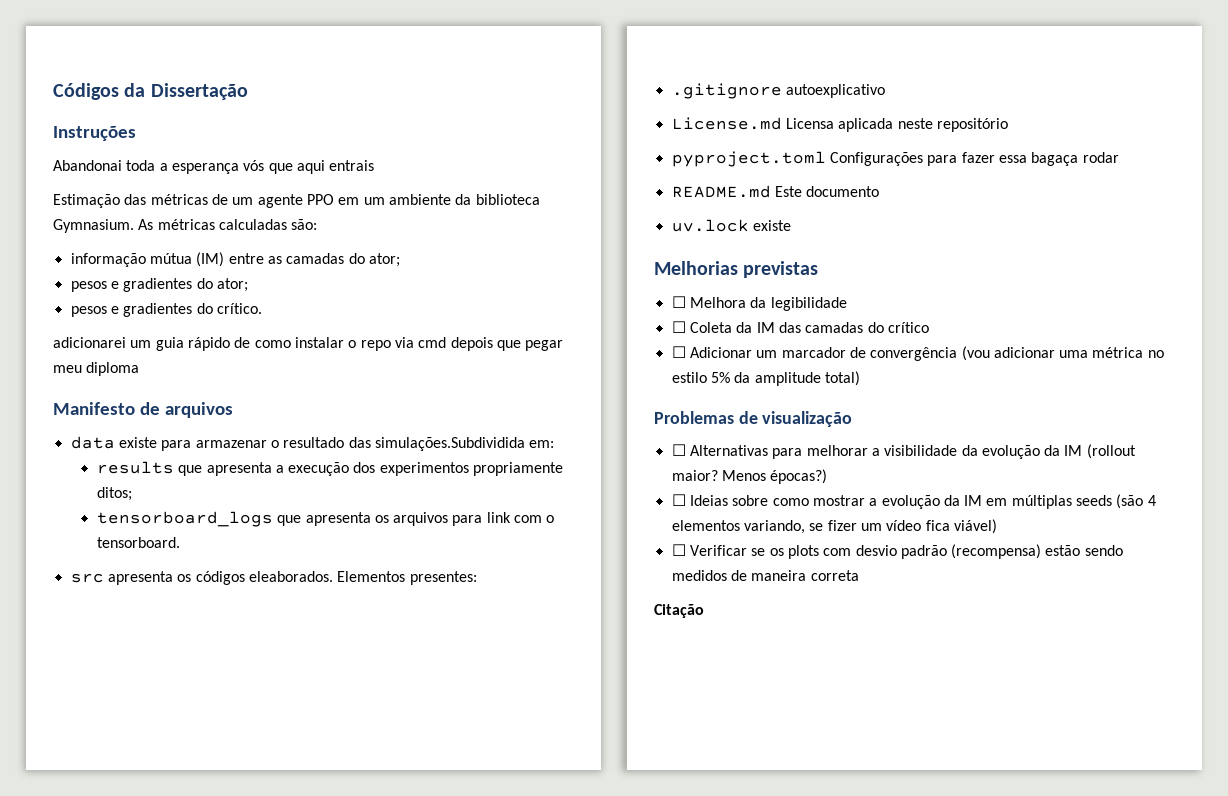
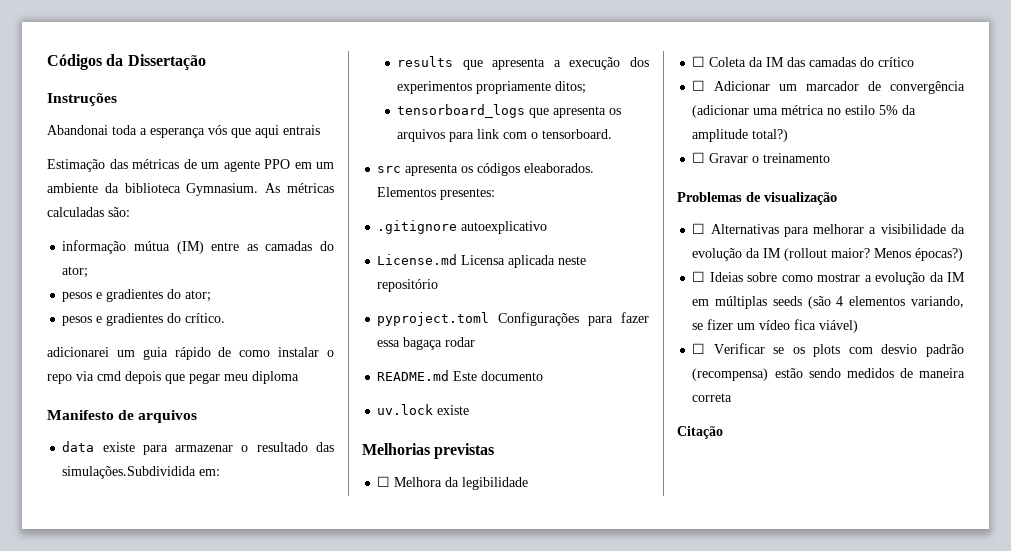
[961,346,1055,361] (vou adicionar -> [692,105,750,118] (adicionar
[824,371,860,386] total) -> [752,129,789,142] [692,152,831,163] total?) // ☐ Gravar o treinamento

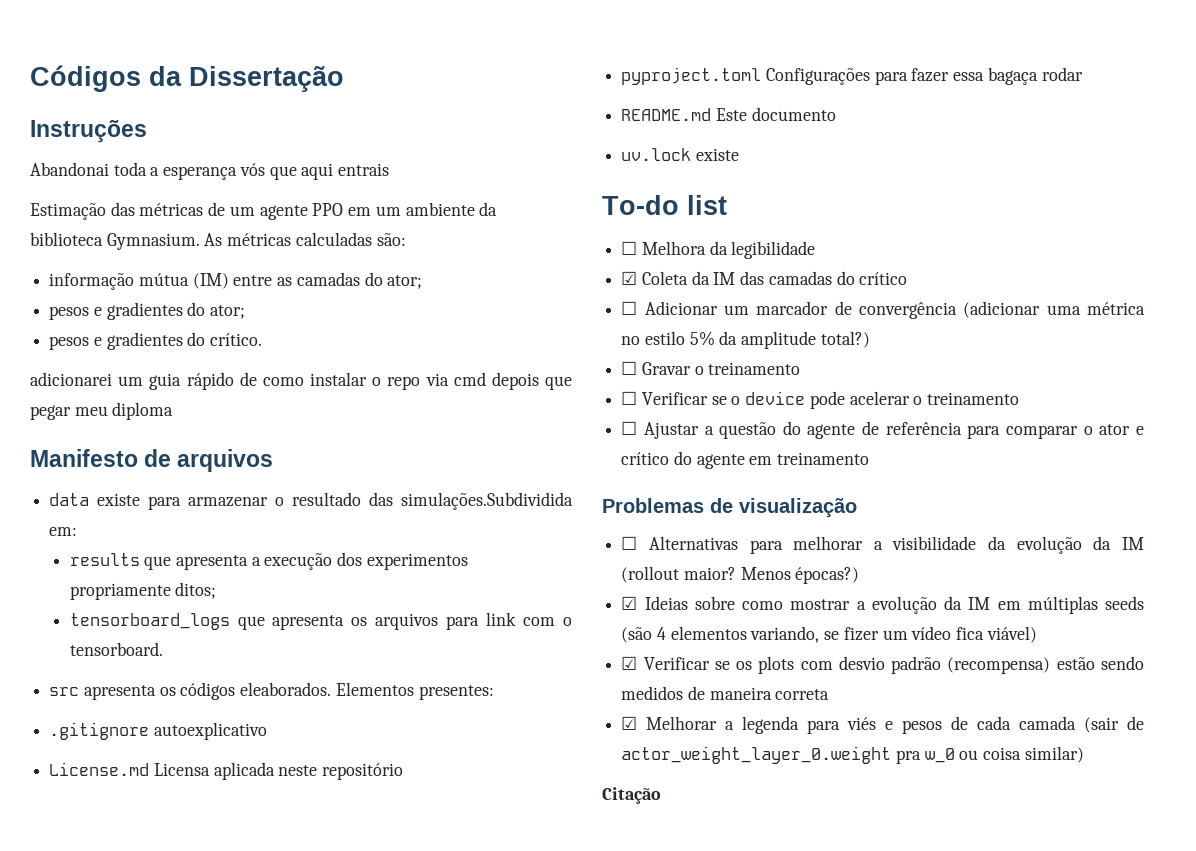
[362,443,495,459] Melhorias previstas -> [602,195,727,215] To-do list
[692,56,706,67] ☐ -> [621,271,638,285] ☑
(831, 158) none -> [621,391,1020,409] [621,421,1144,439] [621,451,870,469] // ☐ Verificar se o device pode acelerar o treinamento // ☐ Ajustar a questão do agente de referência para comparar o ator e crítico do agente em treinamento
[692,271,706,282] ☐ -> [621,596,638,610] ☑
[692,343,706,354] ☐ -> [621,656,638,670] ☑
(733, 397) none -> [621,716,1144,734] [621,746,1084,764] // ☑ Melhorar a legenda para viés e pesos de cada camada (sair de actor_weight_layer_0.weight pra w_0 ou coisa similar)

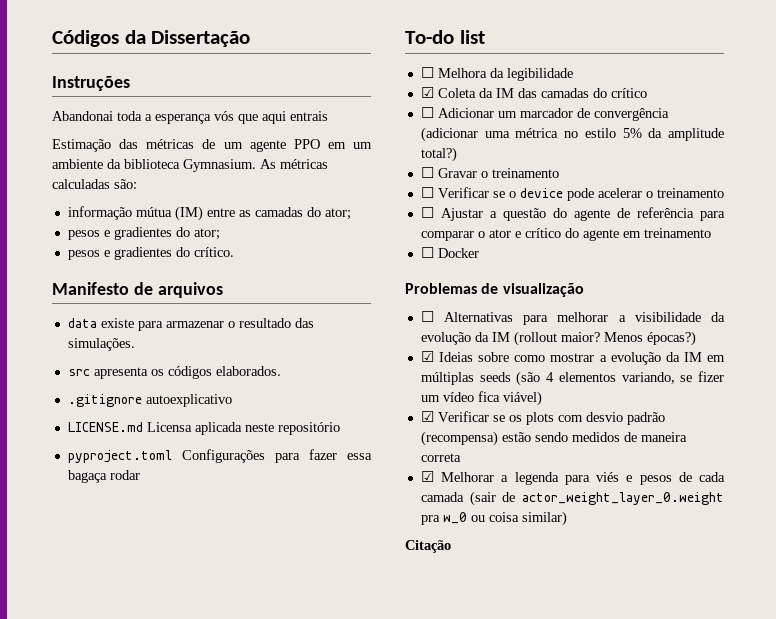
[30,372,572,390] [30,402,174,420] // adicionarei um guia rápido de como instalar o repo via cmd depois que pegar meu diploma -> (234, 252) none
[401,492,573,510] [49,527,78,536] [69,552,468,570] [69,582,217,600] [69,612,573,630] [69,642,163,656] simulações.Subdividida em: // results que apresenta a execução dos experimentos propriamente ditos; // tensorboard_logs que apresenta os arquivos para link com o tensorboard. -> [67,338,135,351] simulações.
[240,682,494,700] eleaborados. Elementos presentes: -> [215,366,281,376] elaborados.
[49,762,150,776] License.md -> [67,422,143,432] LICENSE.md
[621,107,836,121] [621,148,739,161] // README.md Este documento // uv.lock existe -> (140, 475) none
(870, 458) none -> [420,247,479,258] // ☐ Docker

